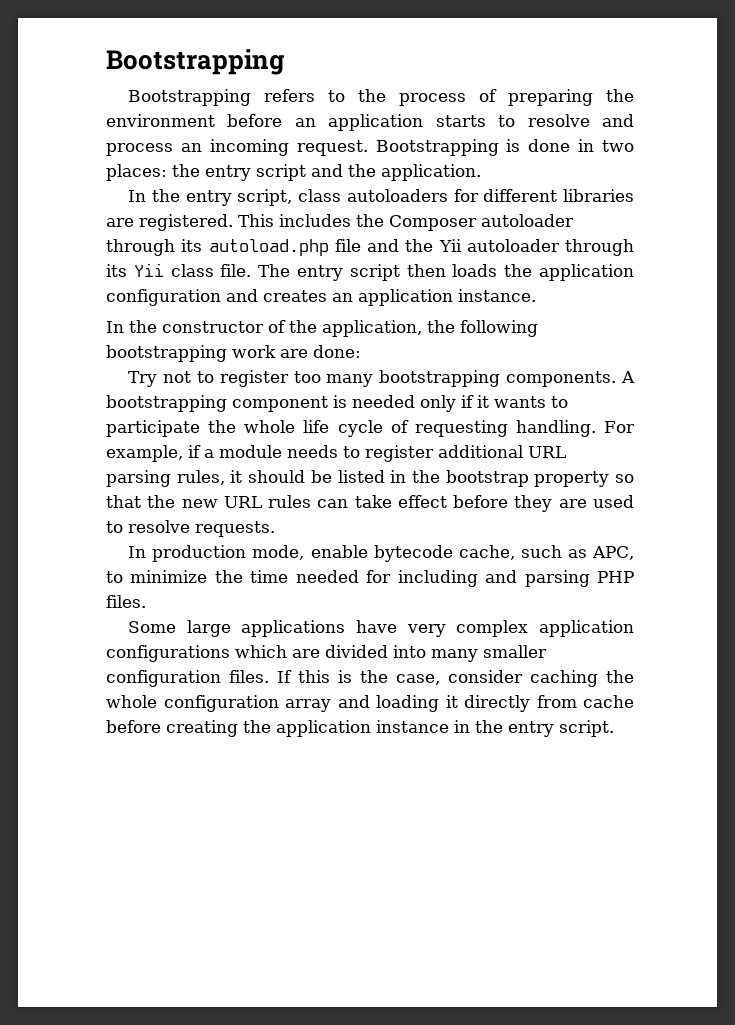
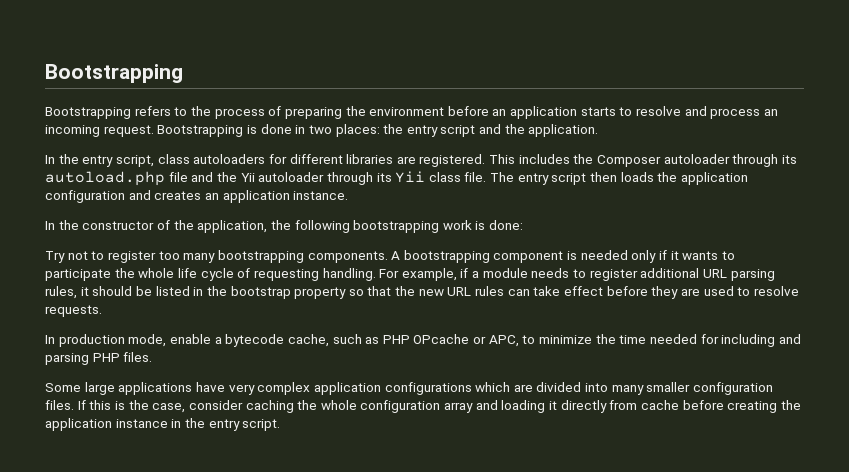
[280,349,308,358] are -> [475,221,486,230] is
(368, 551) none -> [214,337,222,344] a
(587, 553) none -> [382,334,487,344] PHP OPcache or

